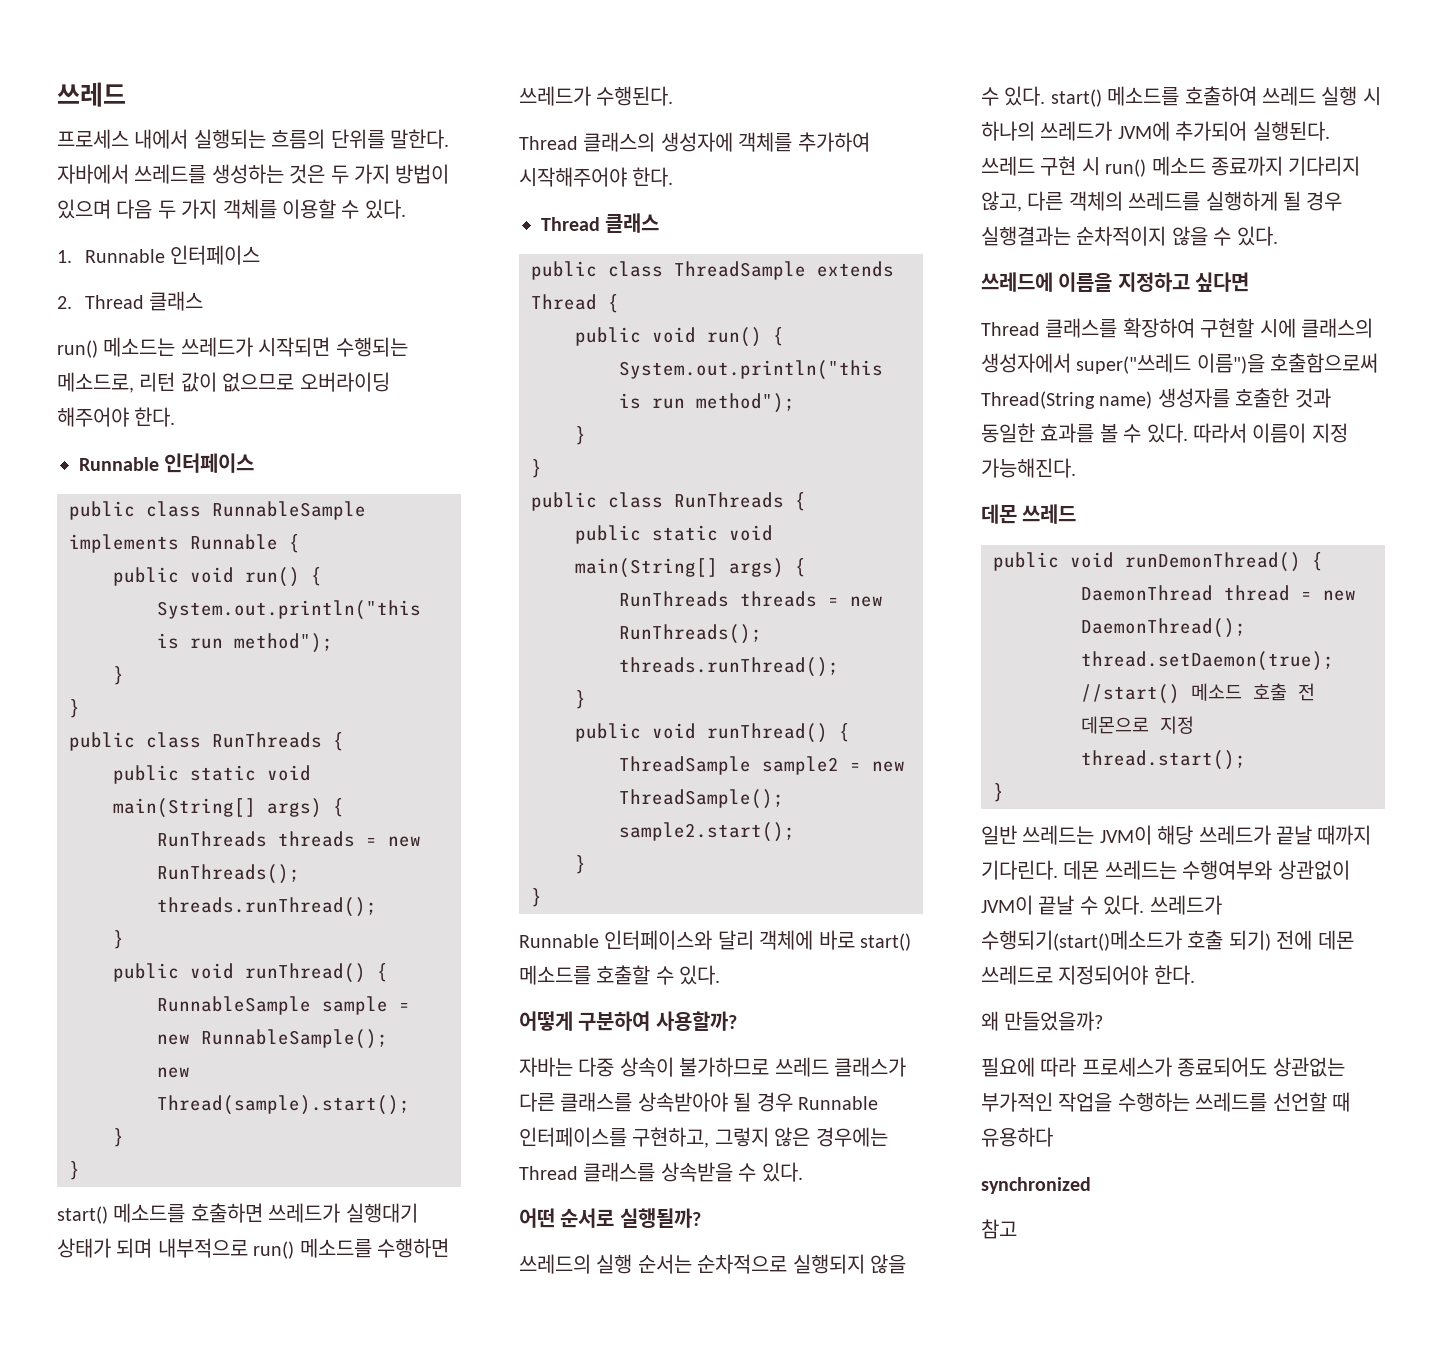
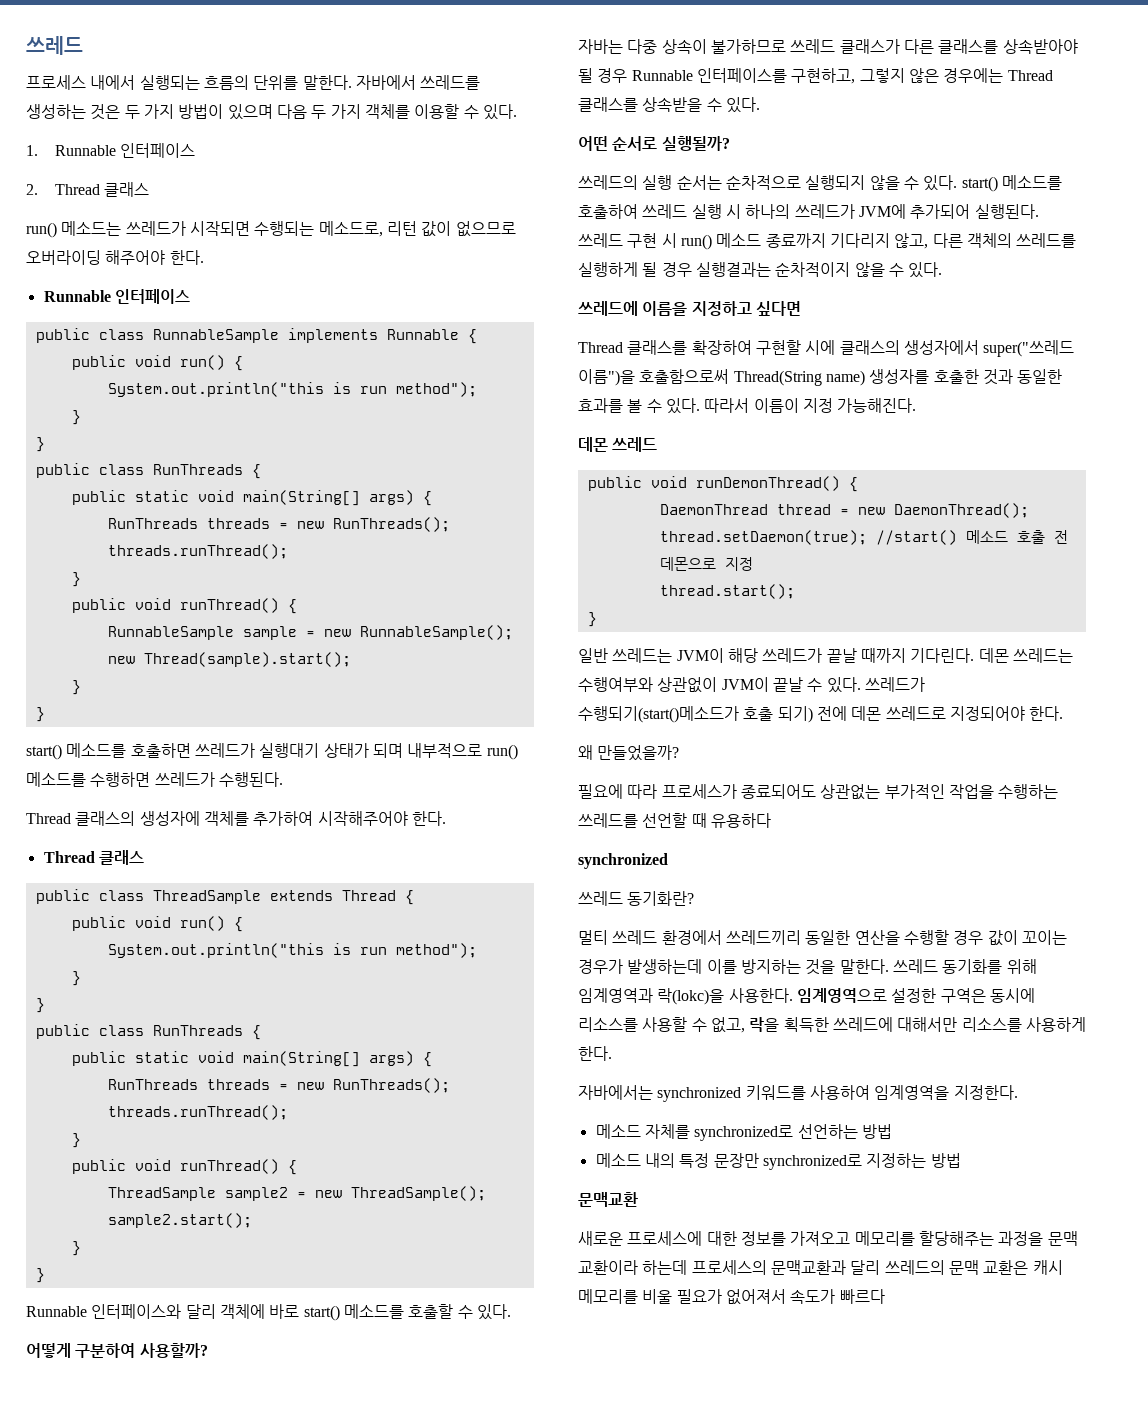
[981,1219,1017,1239] 참고 -> [578,891,695,906] [578,930,1067,946] [578,959,1037,975] [578,988,1035,1005] [578,1017,1086,1033] [578,1046,612,1061] [578,1085,1018,1102] [595,1124,892,1141] [595,1153,961,1170] [578,1192,638,1207] [578,1231,1078,1246] [578,1260,1063,1275] [578,1289,885,1305] 쓰레드 동기화란? // 멀티 쓰레드 환경에서 쓰레드끼리 동일한 연산을 수행할 경우 값이 꼬이는 경우가 발생하는데 이를 방지하는 것을 말한다. 쓰레드 동기화를 위해 임계영역과 락(lokc)을 사용한다. 임계영역으로 설정한 구역은 동시에 리소스를 사용할 수 없고, 락을 획득한 쓰레드에 대해서만 리소스를 사용하게 한다. // 자바에서는 synchronized 키워드를 사용하여 임계영역을 지정한다. // 메소드 자체를 synchronized로 선언하는 방법 // 메소드 내의 특정 문장만 synchronized로 지정하는 방법 // 문맥교환 // 새로운 프로세스에 대한 정보를 가져오고 메모리를 할당해주는 과정을 문맥 교환이라 하는데 프로세스의 문맥교환과 달리 쓰레드의 문맥 교환은 캐시 메모리를 비울 필요가 없어져서 속도가 빠르다

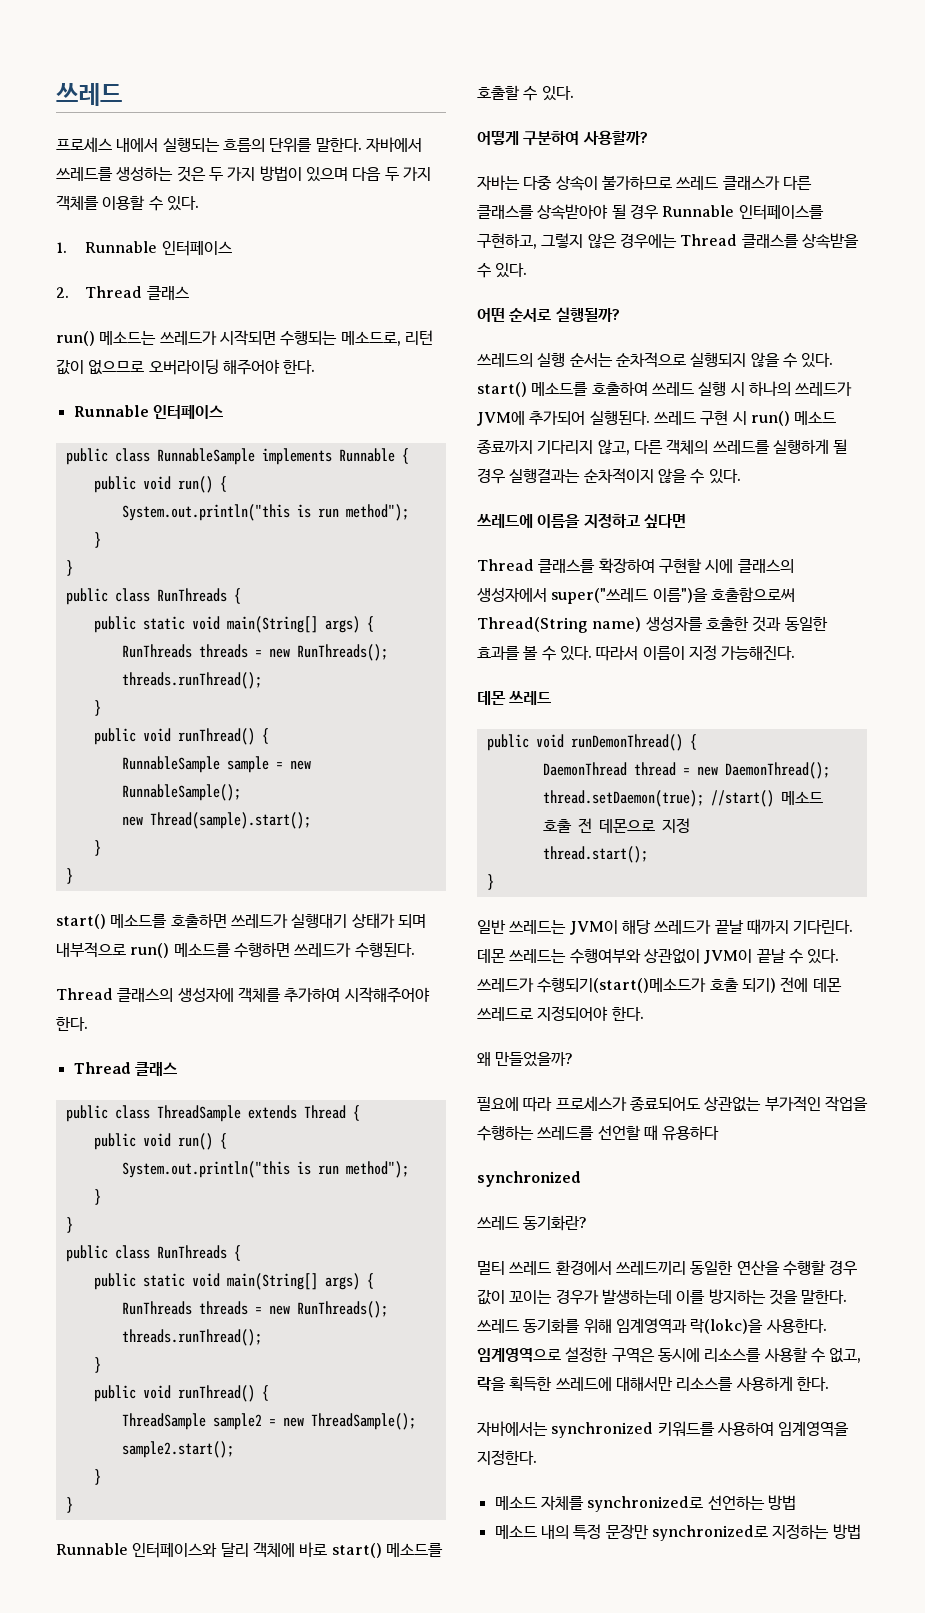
[578,1192,638,1207] [578,1231,1078,1246] [578,1260,1063,1275] [578,1289,885,1305] // 문맥교환 // 새로운 프로세스에 대한 정보를 가져오고 메모리를 할당해주는 과정을 문맥 교환이라 하는데 프로세스의 문맥교환과 달리 쓰레드의 문맥 교환은 캐시 메모리를 비울 필요가 없어져서 속도가 빠르다 -> (861, 1531) none

